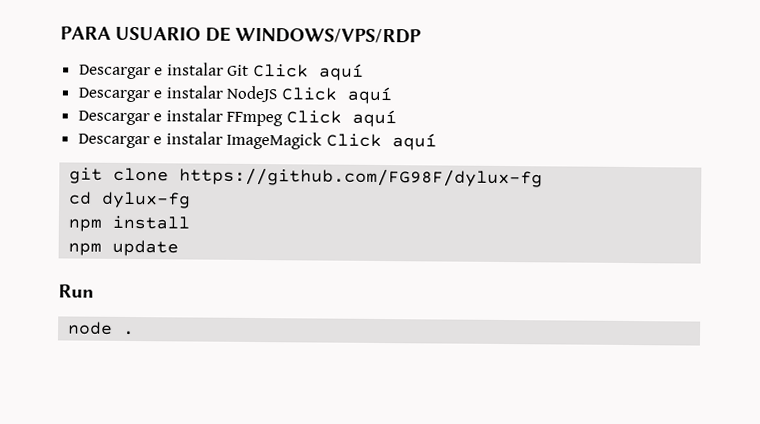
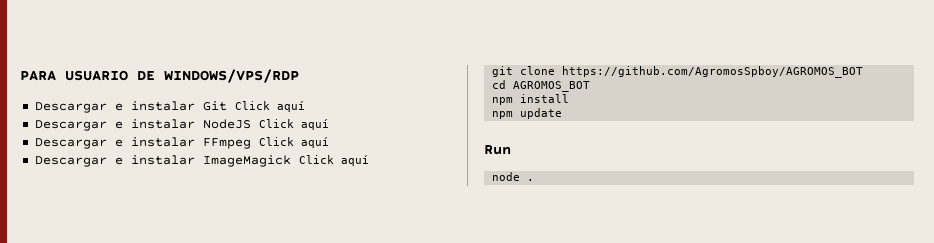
[179,167,544,188] https://github.com/FG98F/dylux-fg -> [562,66,864,78] https://github.com/AgromosSpboy/AGROMOS_BOT
[102,191,192,209] dylux-fg -> [513,81,591,92] AGROMOS_BOT

